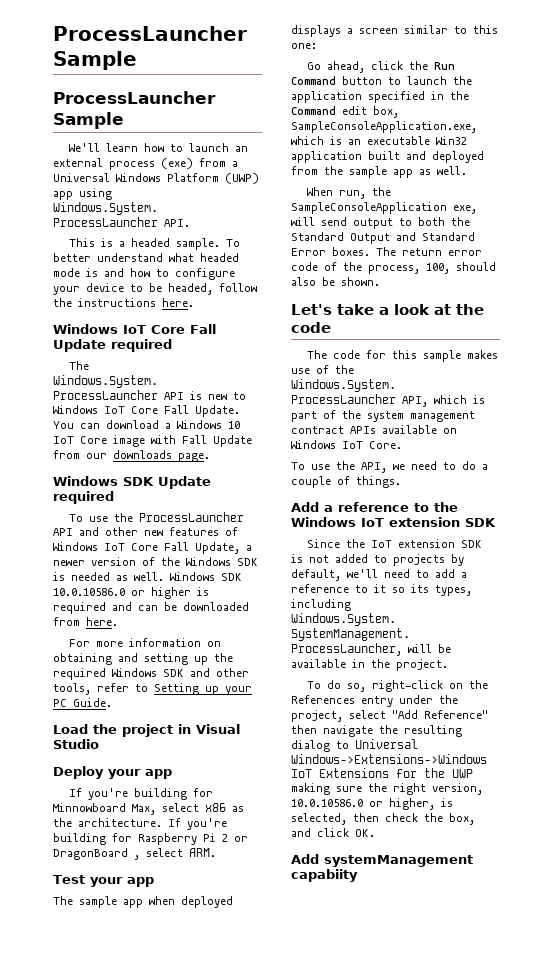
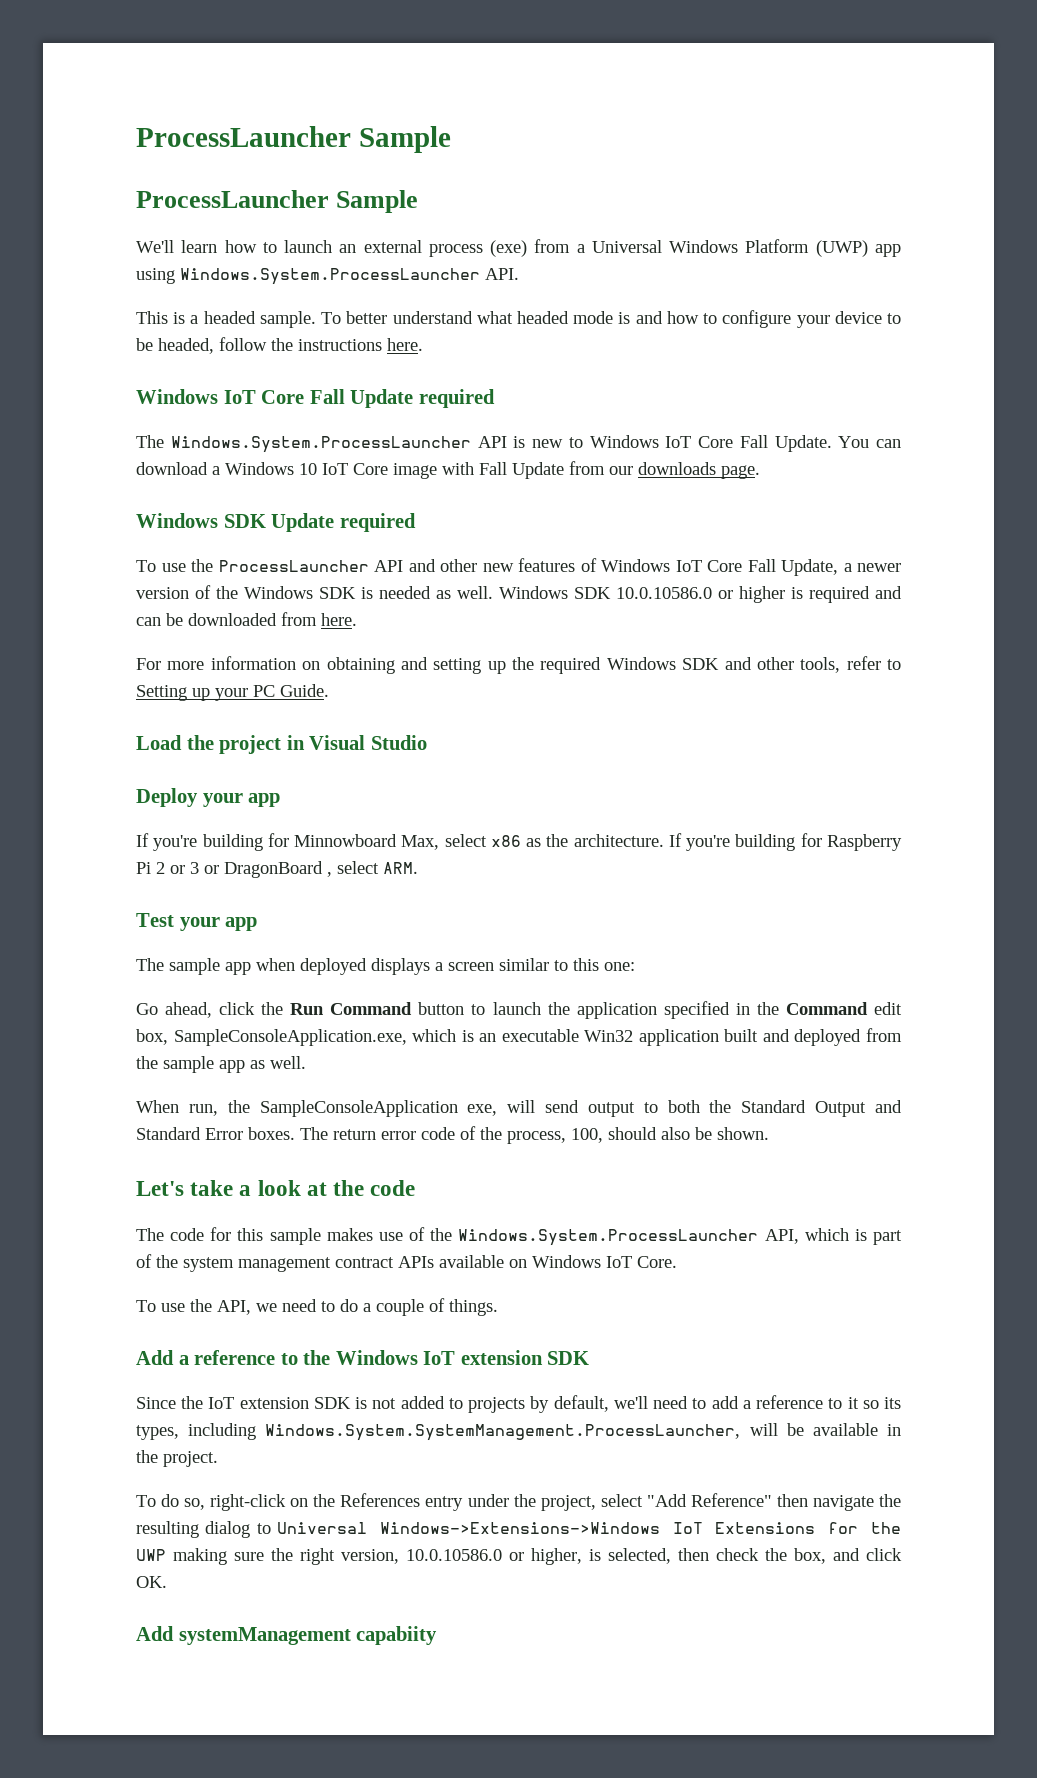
(248, 839) none -> [190,862,219,874] 3 or

